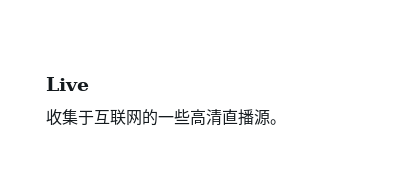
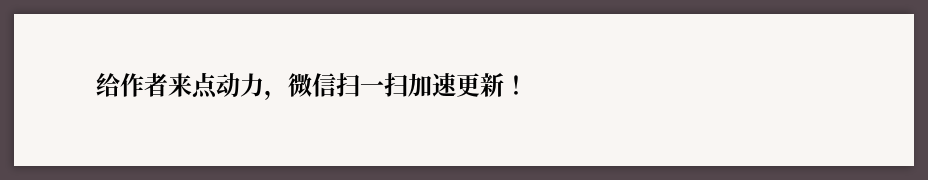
[46,77,89,91] [46,109,286,126] Live // 收集于互联网的一些高清直播源。 -> [96,72,528,100] 给作者来点动力，微信扫一扫加速更新！

